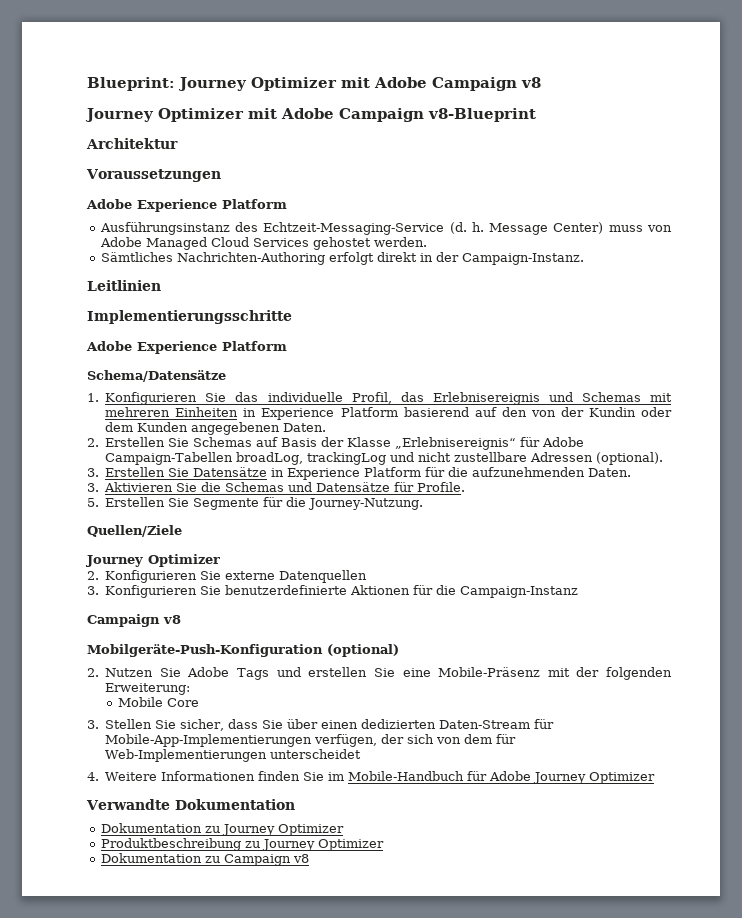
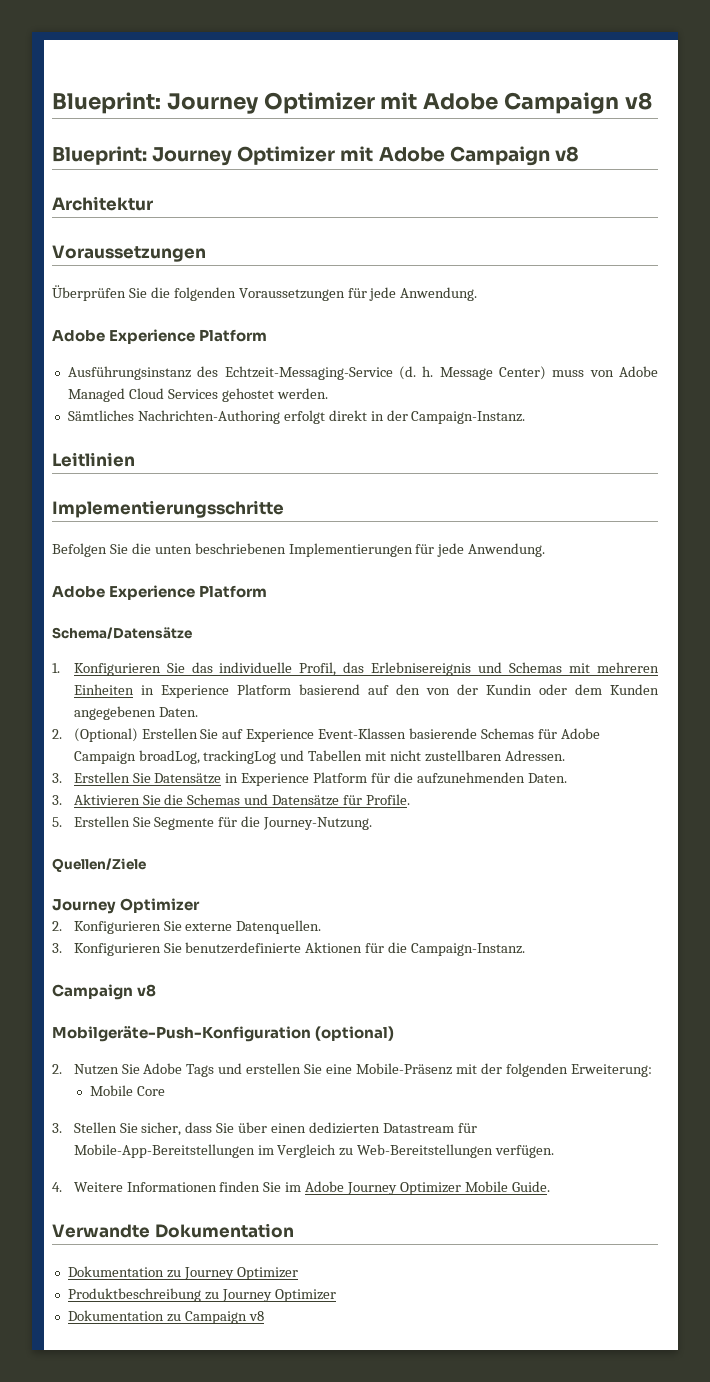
[87,77,541,91] [85,108,536,122] Blueprint: Journey Optimizer mit Adobe Campaign v8 // Journey Optimizer mit Adobe Campaign v8-Blueprint -> [52,92,652,114] [52,146,579,166] Blueprint: Journey Optimizer mit Adobe Campaign v8 // Blueprint: Journey Optimizer mit Adobe Campaign v8
(221, 175) none -> [52,285,478,301] // Überprüfen Sie die folgenden Voraussetzungen für jede Anwendung.
(292, 317) none -> [52,543,546,557] // Befolgen Sie die unten beschriebenen Implementierungen für jede Anwendung.
[105,437,585,450] [105,452,234,465] Erstellen Sie Schemas auf Basis der Klasse „Erlebnisereignis“ für Adobe Campaign-Tabellen -> [73,728,600,742] [73,751,136,764] (Optional) Erstellen Sie auf Experience Event-Klassen basierende Schemas für Adobe Campaign
[418,452,664,465] nicht zustellbare Adressen (optional). -> [308,750,565,762] Tabellen mit nicht zustellbaren Adressen.
[279,570,368,583] Datenquellen -> [236,920,322,934] Datenquellen.
[460,586,579,598] Campaign-Instanz -> [411,943,526,956] Campaign-Instanz.
[439,719,555,729] [105,734,517,747] [105,749,362,762] Daten-Stream für Mobile-App-Implementierungen verfügen, der sich von dem für Web-Implementierungen unterscheidet -> [382,1123,477,1133] [73,1144,555,1158] Datastream für Mobile-App-Bereitstellungen im Vergleich zu Web-Bereitstellungen verfügen.
[348,771,488,781] Mobile-Handbuch für -> (302, 1187) none
(656, 778) none -> [464,1181,550,1192] Mobile Guide.

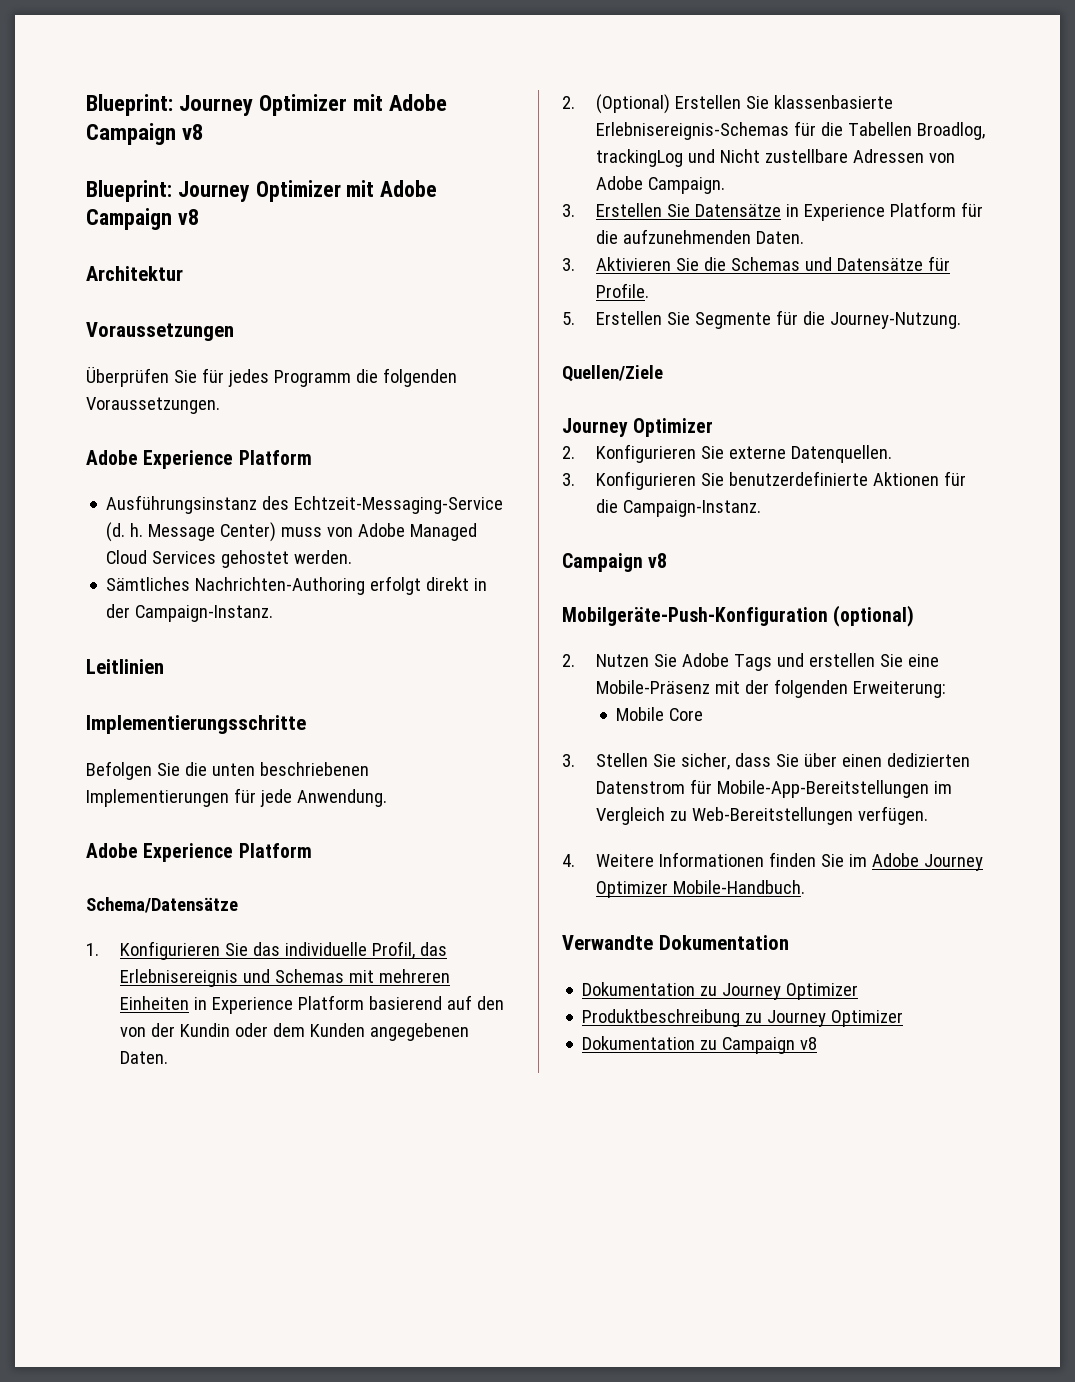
[150,287,478,301] die folgenden Voraussetzungen für jede Anwendung. -> [201,368,457,387] [86,397,220,414] für jedes Programm die folgenden Voraussetzungen.
[222,728,600,742] [73,750,565,764] auf Experience Event-Klassen basierende Schemas für Adobe Campaign broadLog, trackingLog und Tabellen mit nicht zustellbaren Adressen. -> [774,95,894,109] [596,121,986,140] [596,149,956,167] [596,176,726,194] klassenbasierte Erlebnisereignis-Schemas für die Tabellen Broadlog, trackingLog und Nicht zustellbare Adressen von Adobe Campaign.
[382,1123,454,1133] Datastream -> [596,781,686,794] Datenstrom
[464,1181,550,1192] Mobile Guide. -> [673,880,806,894] Mobile-Handbuch.

